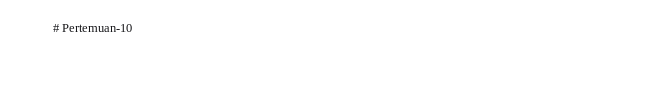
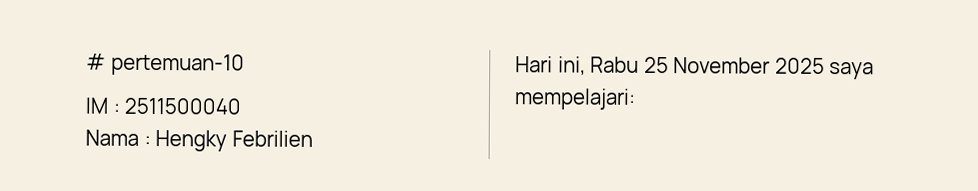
[62,24,133,32] Pertemuan-10 -> [110,53,245,76] [85,97,242,115] [85,129,313,152] [515,56,875,80] [514,88,636,110] pertemuan-10 // IM : 2511500040 // Nama : Hengky Febrilien // Hari ini, Rabu 25 November 2025 saya mempelajari:

